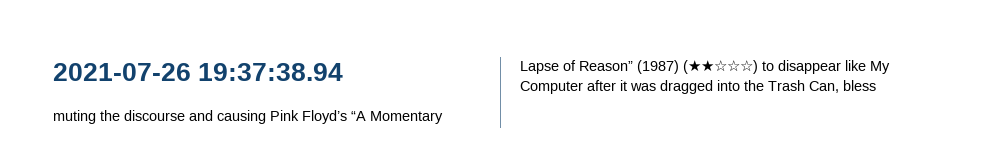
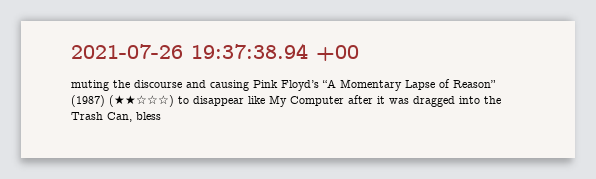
(344, 72) none -> [316,45,359,61] +00

